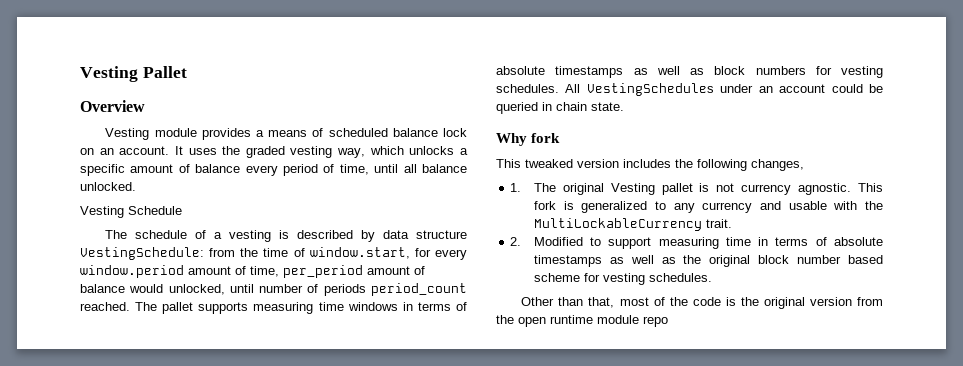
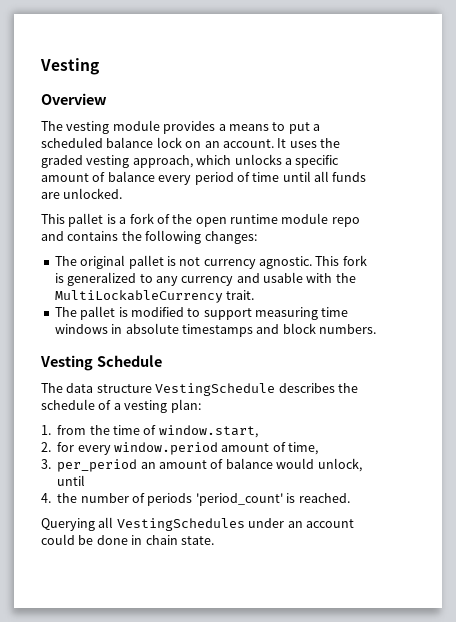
[80,66,187,82] Vesting Pallet -> [40,58,99,75] Vesting
[105,128,150,140] Vesting -> [41,121,110,134] The vesting
[312,128,324,137] of -> [272,122,320,134] to put a
[337,148,366,158] way, -> [132,155,193,168] approach,
[339,164,369,175] time, -> [252,172,280,182] time
[421,164,467,173] balance -> [332,172,367,182] [41,192,60,199] funds are
[80,206,182,218] [105,230,467,242] [80,247,467,260] [80,265,425,278] [80,283,467,296] [80,302,467,314] [496,66,883,78] [496,83,883,96] [496,102,624,114] [496,133,561,146] [496,159,804,171] [510,183,655,195] Vesting Schedule // The schedule of a vesting is described by data structure VestingSchedule: from the time of window.start, for every window.period amount of time, per_period amount of balance would unlocked, until number of periods period_count reached. The pallet supports measuring time windows in terms of absolute timestamps as well as block numbers for vesting schedules. All VestingSchedules under an account could be queried in chain state. // Why fork // This tweaked version includes the following changes, // 1. The original Vesting -> [41,213,360,227] [41,230,257,244] [54,255,126,269] This pallet is a fork of the open runtime module repo and contains the following changes: // The original
[510,237,883,249] [533,255,883,267] [533,273,712,285] [521,297,883,309] [496,315,668,327] 2. Modified to support measuring time in terms of absolute timestamps as well as the original block number based scheme for vesting schedules. // Other than that, most of the code is the original version from the open runtime module repo -> [54,306,349,320] [54,323,376,337] [40,355,162,371] [41,383,358,396] [41,399,201,413] [41,425,258,438] [41,442,319,455] [41,458,362,472] [57,475,86,486] [41,493,350,506] [41,517,354,531] [41,534,214,545] The pallet is modified to support measuring time windows in absolute timestamps and block numbers. // Vesting Schedule // The data structure VestingSchedule describes the schedule of a vesting plan: // 1. from the time of window.start, // 2. for every window.period amount of time, // 3. per_period an amount of balance would unlock, until // 4. the number of periods 'period_count' is reached. // Querying all VestingSchedules under an account could be done in chain state.

